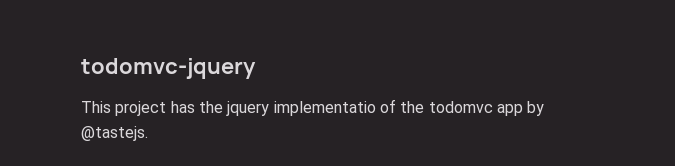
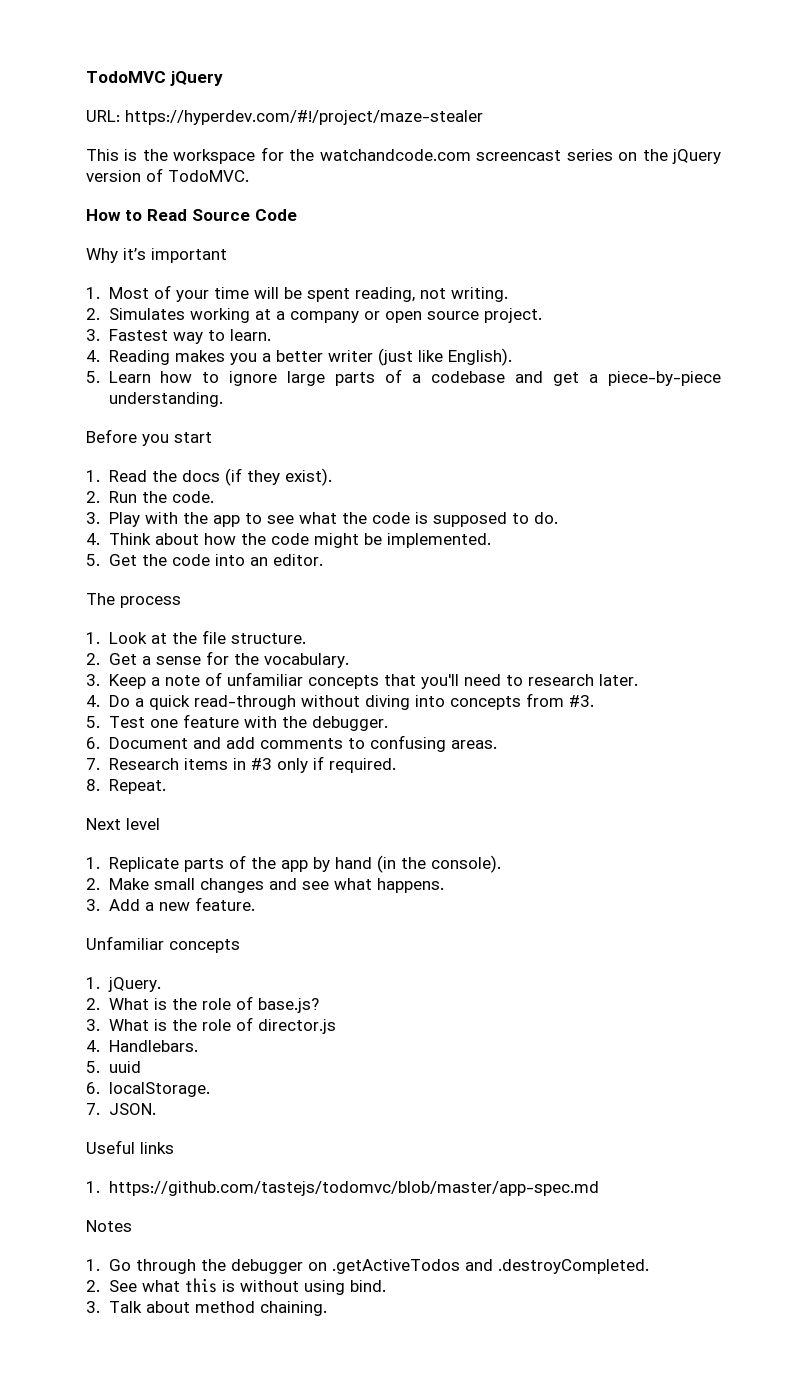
[81,58,256,79] [81,101,376,116] todomvc-jquery // This project has the jquery implementatio -> [86,71,223,86] [86,110,483,125] [86,147,722,164] [86,168,249,182] [86,209,297,221] [86,248,227,263] [86,285,508,302] [86,308,542,323] [86,329,271,344] [86,348,512,366] [86,369,721,386] [108,392,223,407] [86,429,212,446] [86,468,332,486] [86,491,214,503] [86,512,558,527] [86,533,491,548] [86,554,323,566] [86,593,181,608] [86,630,306,644] [86,651,349,668] [86,672,638,689] [86,693,594,710] [86,714,388,731] [86,735,497,752] [86,756,396,773] [86,779,166,794] [86,818,160,830] [86,857,224,872] TodoMVC jQuery // URL: https://hyperdev.com/#!/project/maze-stealer // This is the workspace for the watchandcode.com screencast series on the jQuery version of TodoMVC. // How to Read Source Code // Why it’s important // 1. Most of your time will be spent reading, not writing. // 2. Simulates working at a company or open source project. // 3. Fastest way to learn. // 4. Reading makes you a better writer (just like English). // 5. Learn how to ignore large parts of a codebase and get a piece-by-piece understanding. // Before you start // 1. Read the docs (if they exist). // 2. Run the code. // 3. Play with the app to see what the code is supposed to do. // 4. Think about how the code might be implemented. // 5. Get the code into an editor. // The process // 1. Look at the file structure. // 2. Get a sense for the vocabulary. // 3. Keep a note of unfamiliar concepts that you'll need to research later. // 4. Do a quick read-through without diving into concepts from #3. // 5. Test one feature with the debugger. // 6. Document and add comments to confusing areas. // 7. Research items in #3 only if required. // 8. Repeat. // Next level // 1. Replicate parts
[428,101,493,113] todomvc -> (276, 863) none
[81,126,148,141] @tastejs. -> [334,855,501,873] [86,878,444,893] [86,897,255,911] [86,936,240,953] [86,977,161,992] [86,996,319,1013] [86,1017,336,1034] [86,1040,198,1052] [86,1061,141,1073] [86,1082,210,1097] [86,1103,156,1115] [86,1140,174,1154] [86,1181,599,1196] [86,1220,132,1232] [86,1259,649,1274] [86,1278,386,1295] [86,1301,327,1316] hand (in the console). // 2. Make small changes and see what happens. // 3. Add a new feature. // Unfamiliar concepts // 1. jQuery. // 2. What is the role of base.js? // 3. What is the role of director.js // 4. Handlebars. // 5. uuid // 6. localStorage. // 7. JSON. // Useful links // 1. https://github.com/tastejs/todomvc/blob/master/app-spec.md // Notes // 1. Go through the debugger on .getActiveTodos and .destroyCompleted. // 2. See what this is without using bind. // 3. Talk about method chaining.

